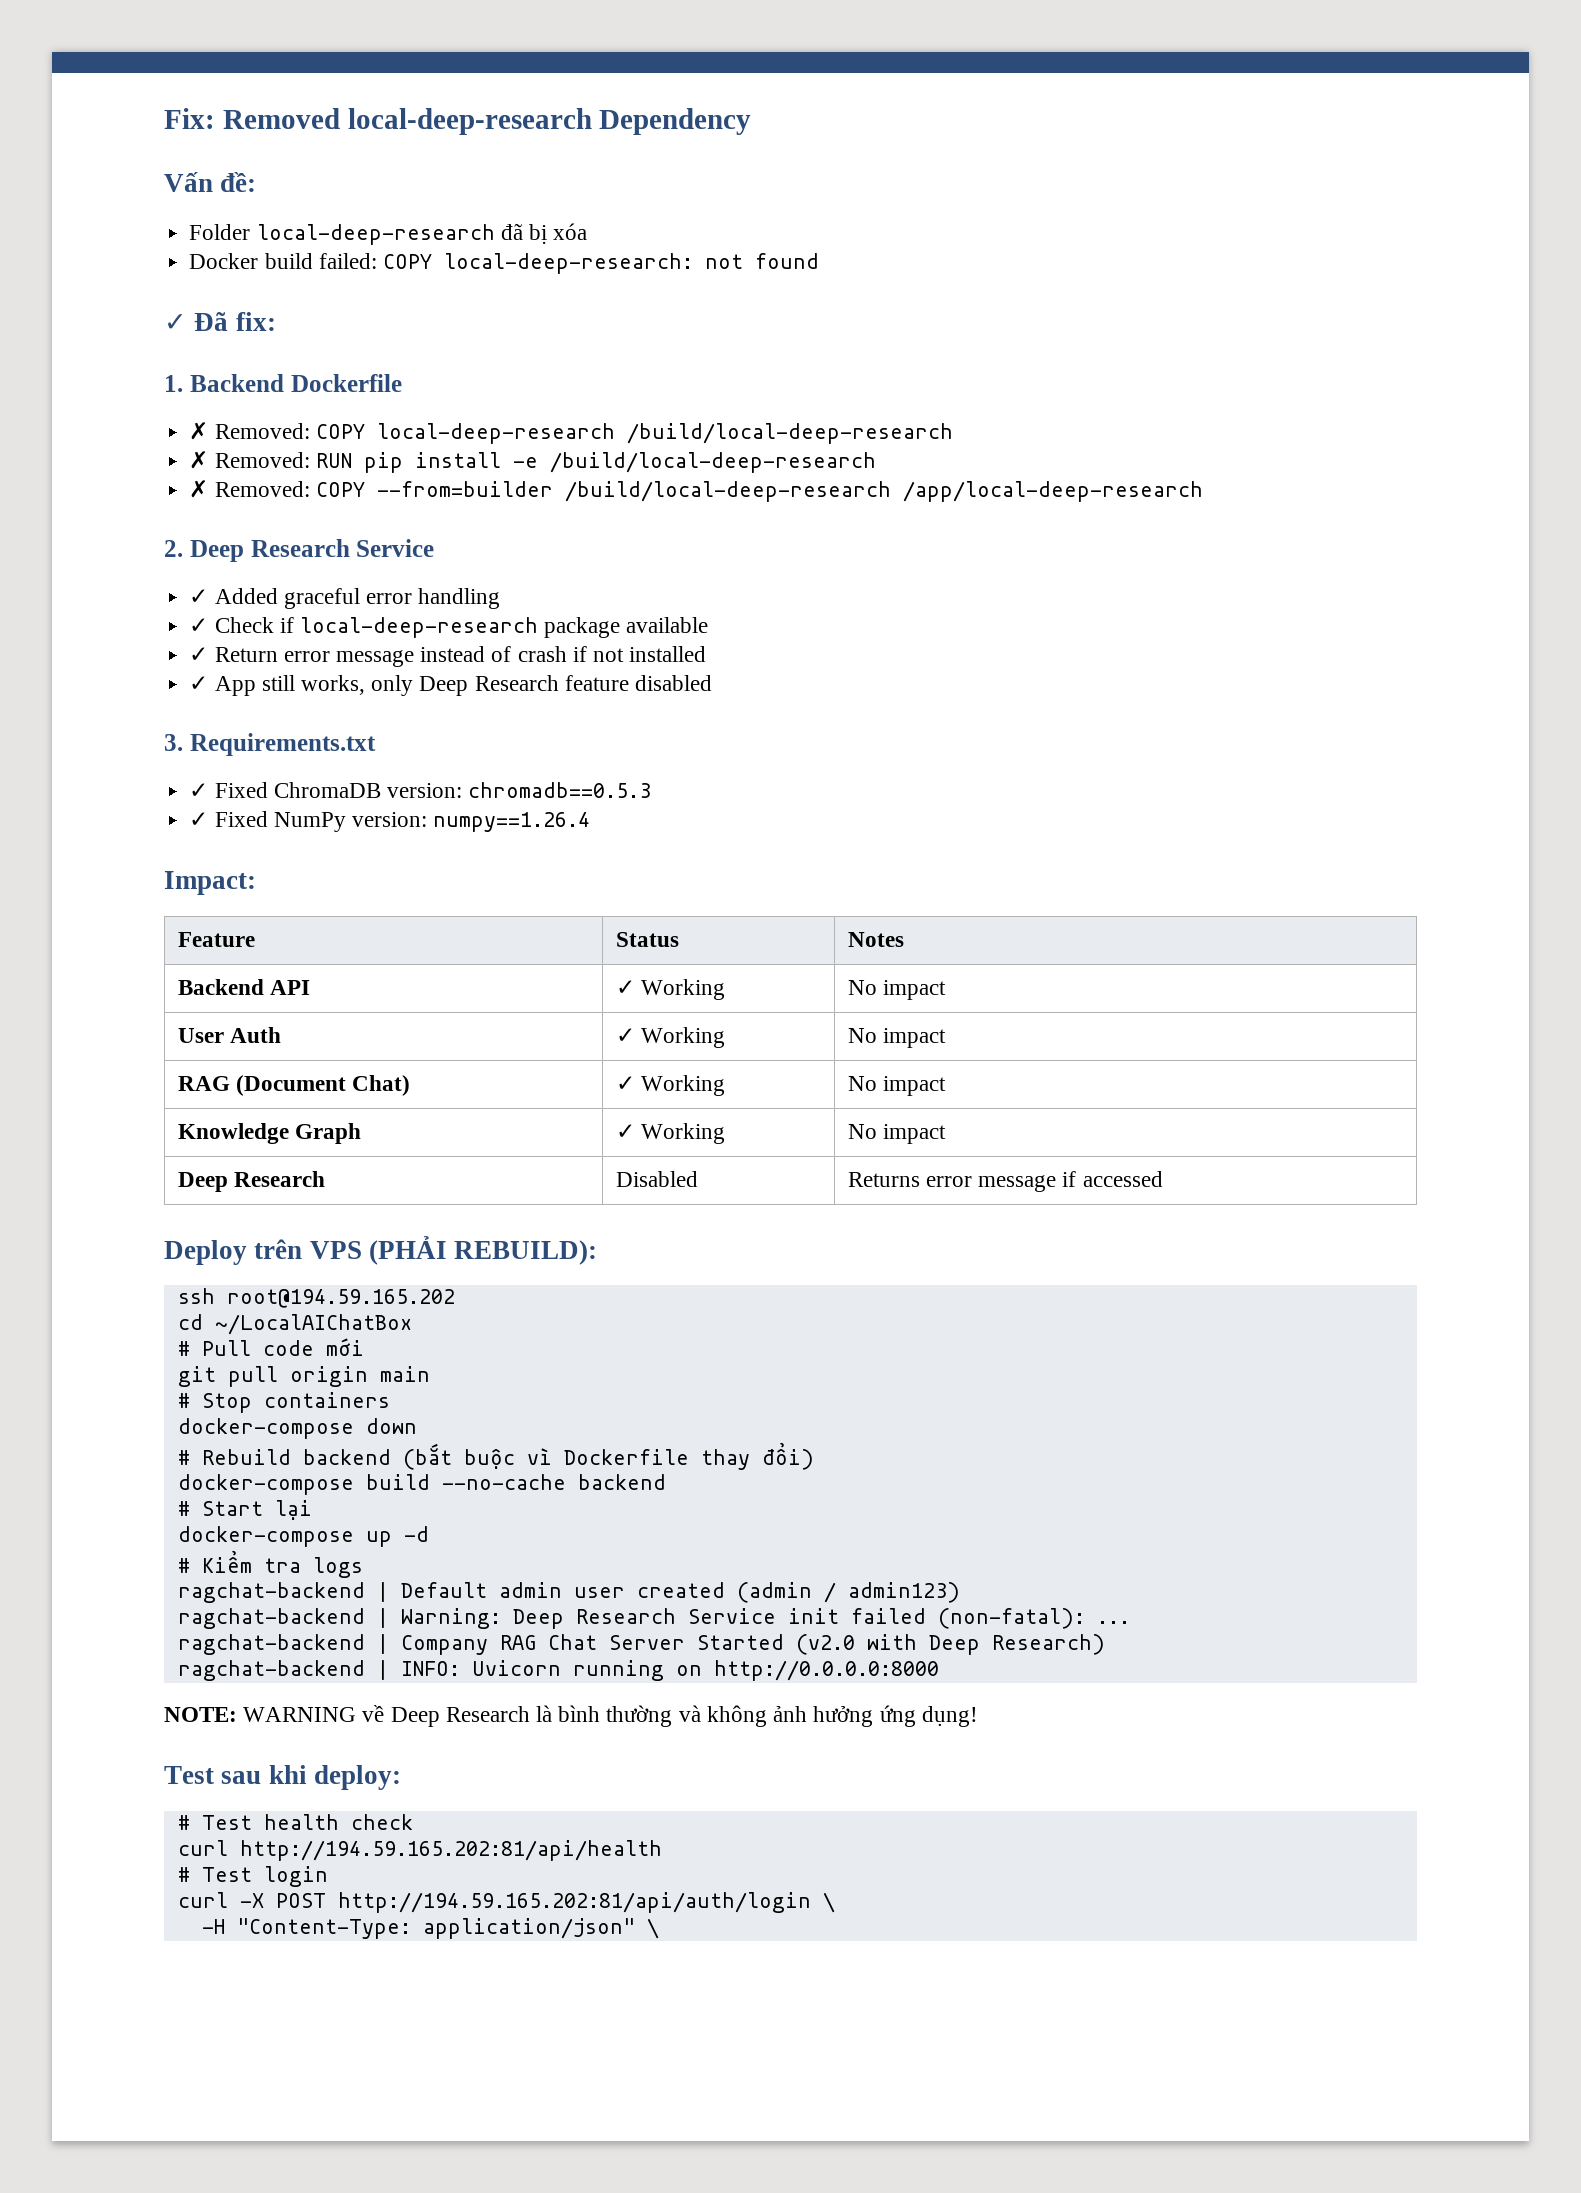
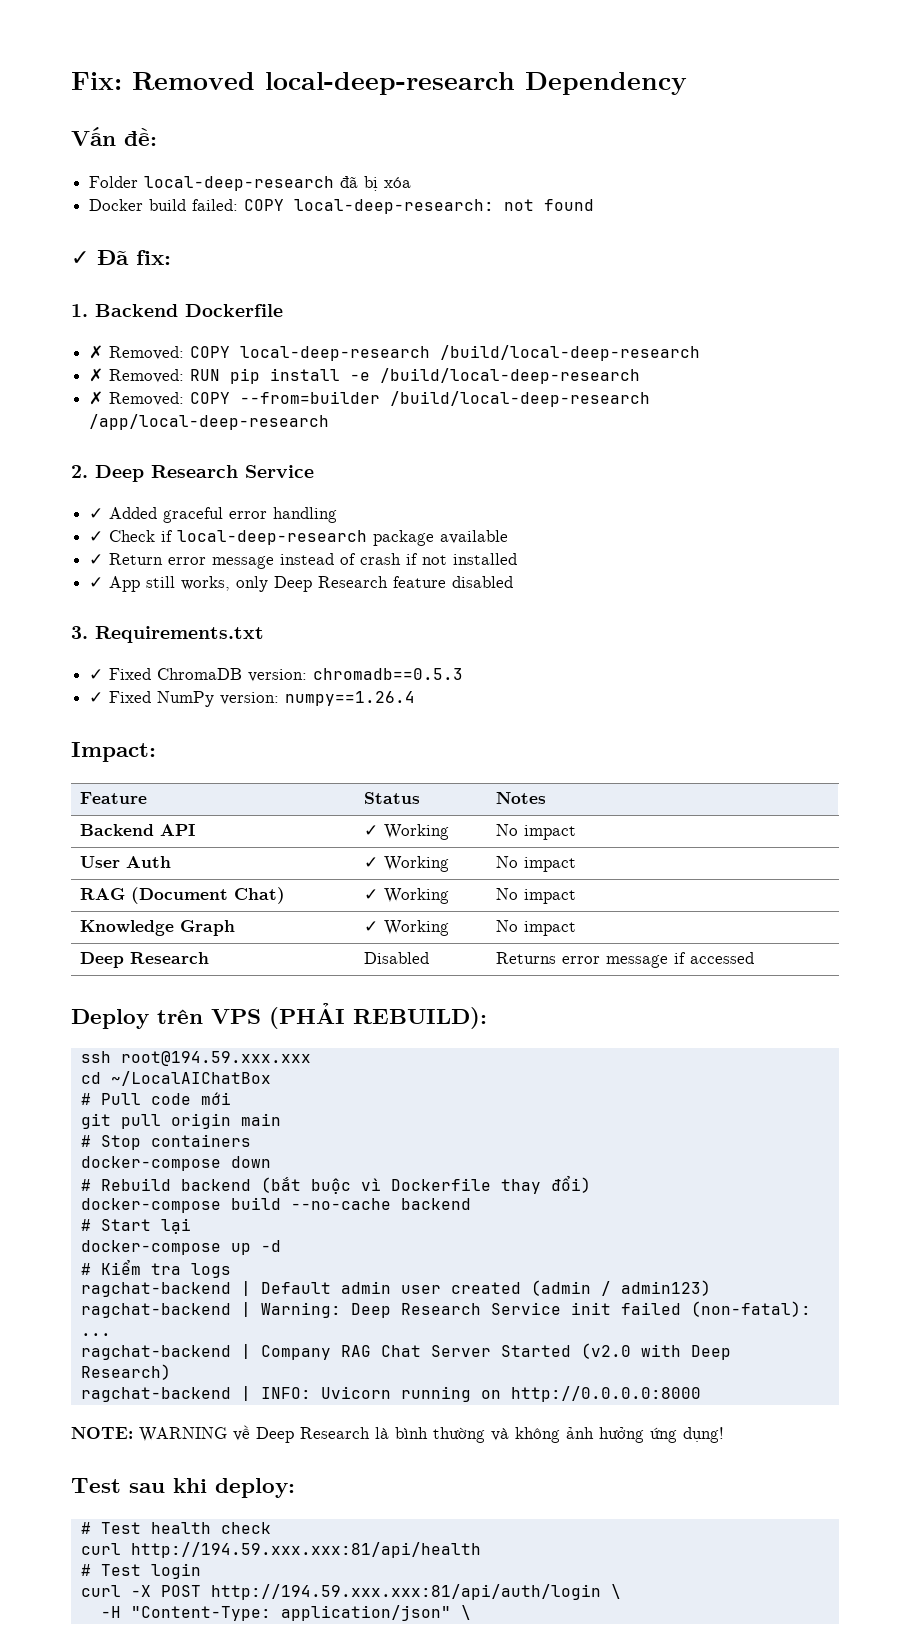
[226,1289,455,1308] root@194.59.165.202 -> [120,1051,311,1066] root@194.59.xxx.xxx
[239,1840,662,1861] http://194.59.165.202:81/api/health -> [130,1542,481,1558] http://194.59.xxx.xxx:81/api/health
[337,1892,811,1913] http://194.59.165.202:81/api/auth/login -> [210,1584,601,1600] http://194.59.xxx.xxx:81/api/auth/login

